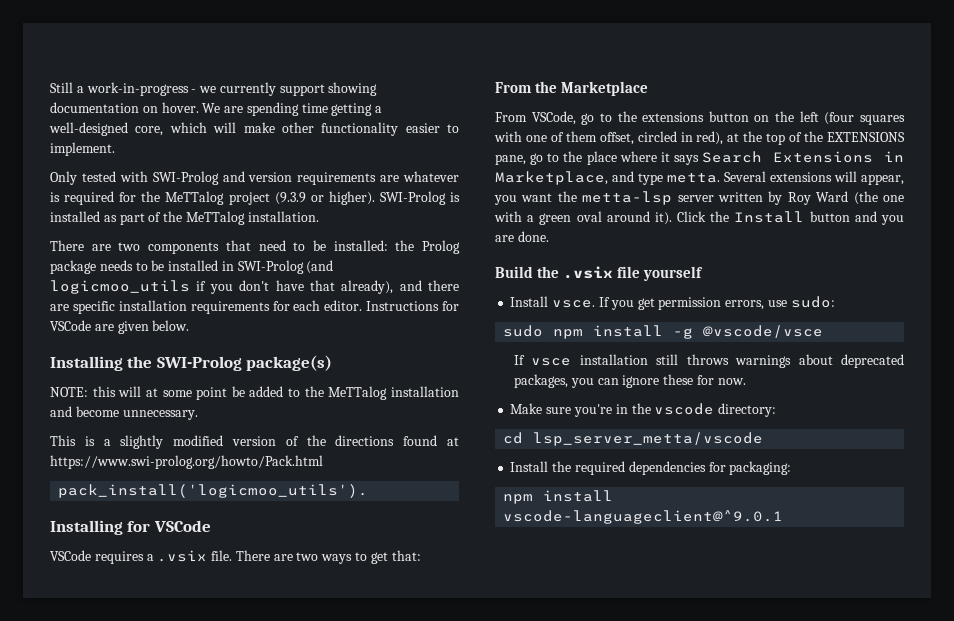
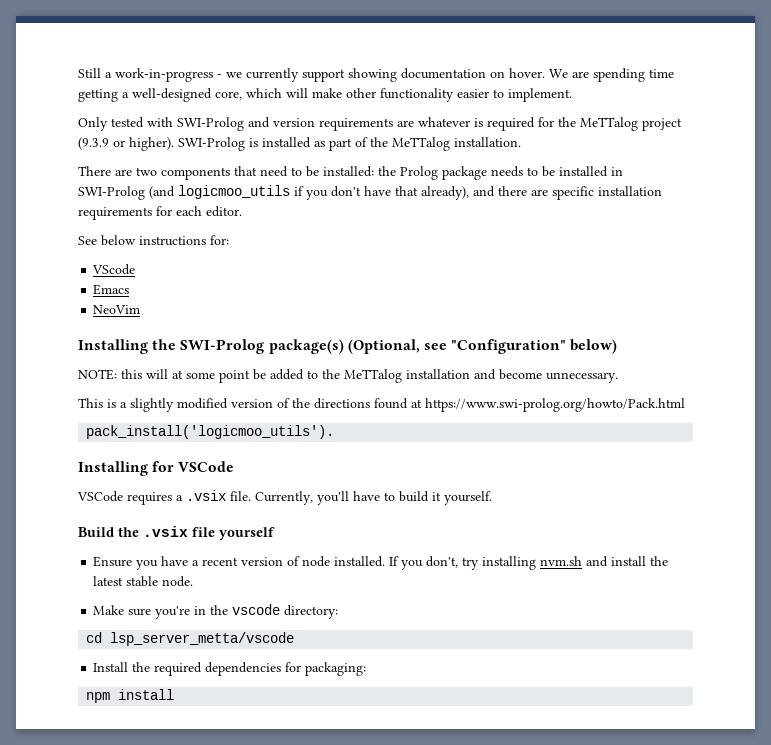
[366,301,459,311] [50,320,190,334] Instructions for VSCode are given below. -> [78,235,229,246] [92,264,136,275] [93,284,130,295] [93,305,141,314] // See below instructions for: // VScode // Emacs // NeoVim
(333, 363) none -> [347,339,618,354] (Optional, see "Configuration" below)
[235,550,421,564] [495,81,649,96] [495,111,905,125] [494,131,905,145] [495,151,904,165] [495,171,904,185] [494,191,904,205] [494,211,904,225] [495,231,549,242] There are two ways to get that: // From the Marketplace // From VSCode, go to the extensions button on the left (four squares with one of them offset, circled in red), at the top of the EXTENSIONS pane, go to the place where it says Search Extensions in Marketplace, and type metta. Several extensions will appear, you want the metta-lsp server written by Roy Ward (the one with a green oval around it). Click the Install button and you are done. -> [255,491,492,505] Currently, you'll have to build it yourself.
[510,296,835,310] [503,325,824,339] [514,354,904,368] [514,374,746,388] Install vsce. If you get permission errors, use sudo: // sudo npm install -g @vscode/vsce // If vsce installation still throws warnings about deprecated packages, you can ignore these for now. -> [93,556,669,570] [93,576,194,587] Ensure you have a recent version of node installed. If you don't, try installing nvm.sh and install the latest stable node.
[503,510,784,524] vscode-languageclient@^9.0.1 -> (175, 694) none

